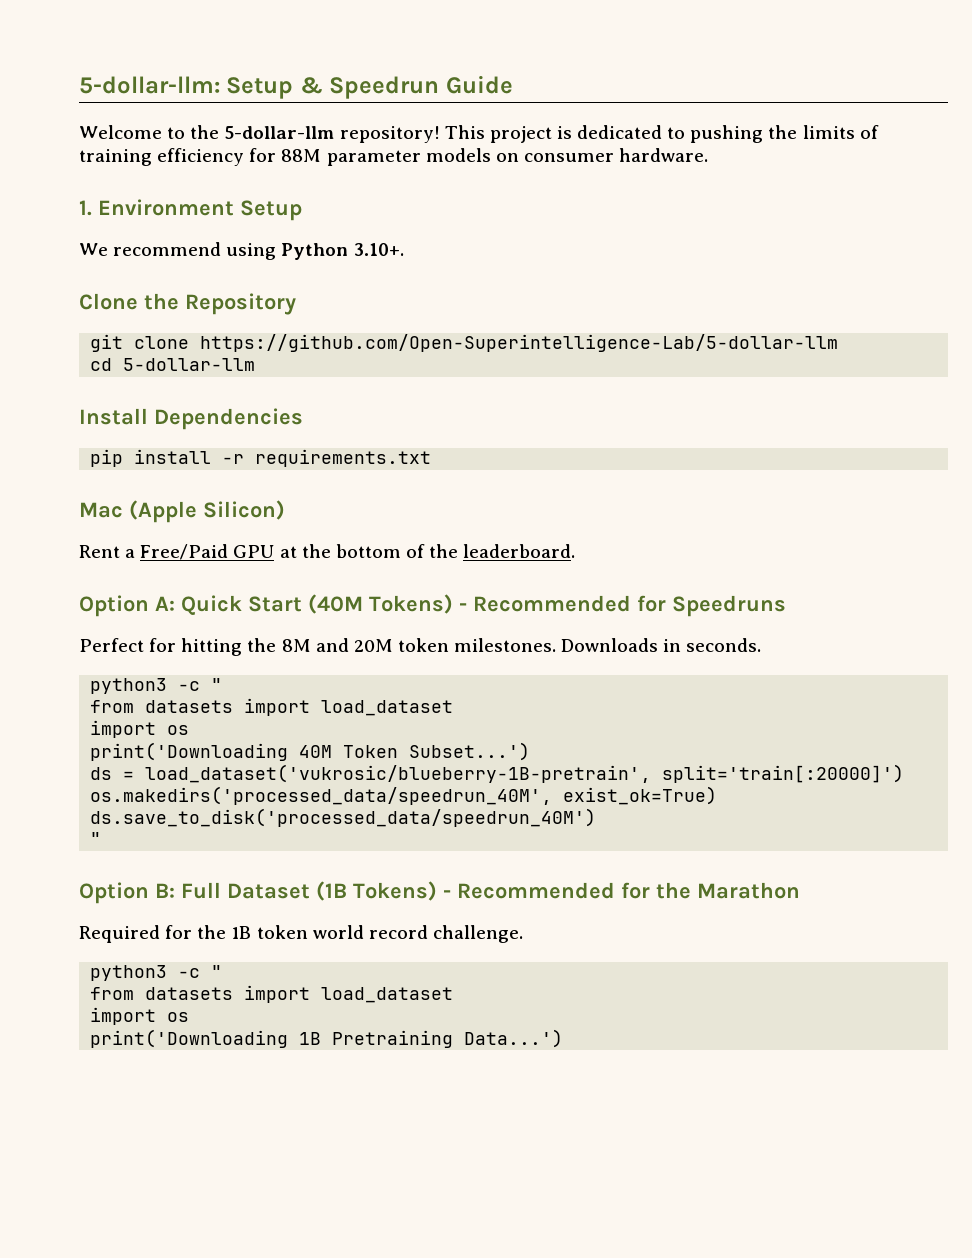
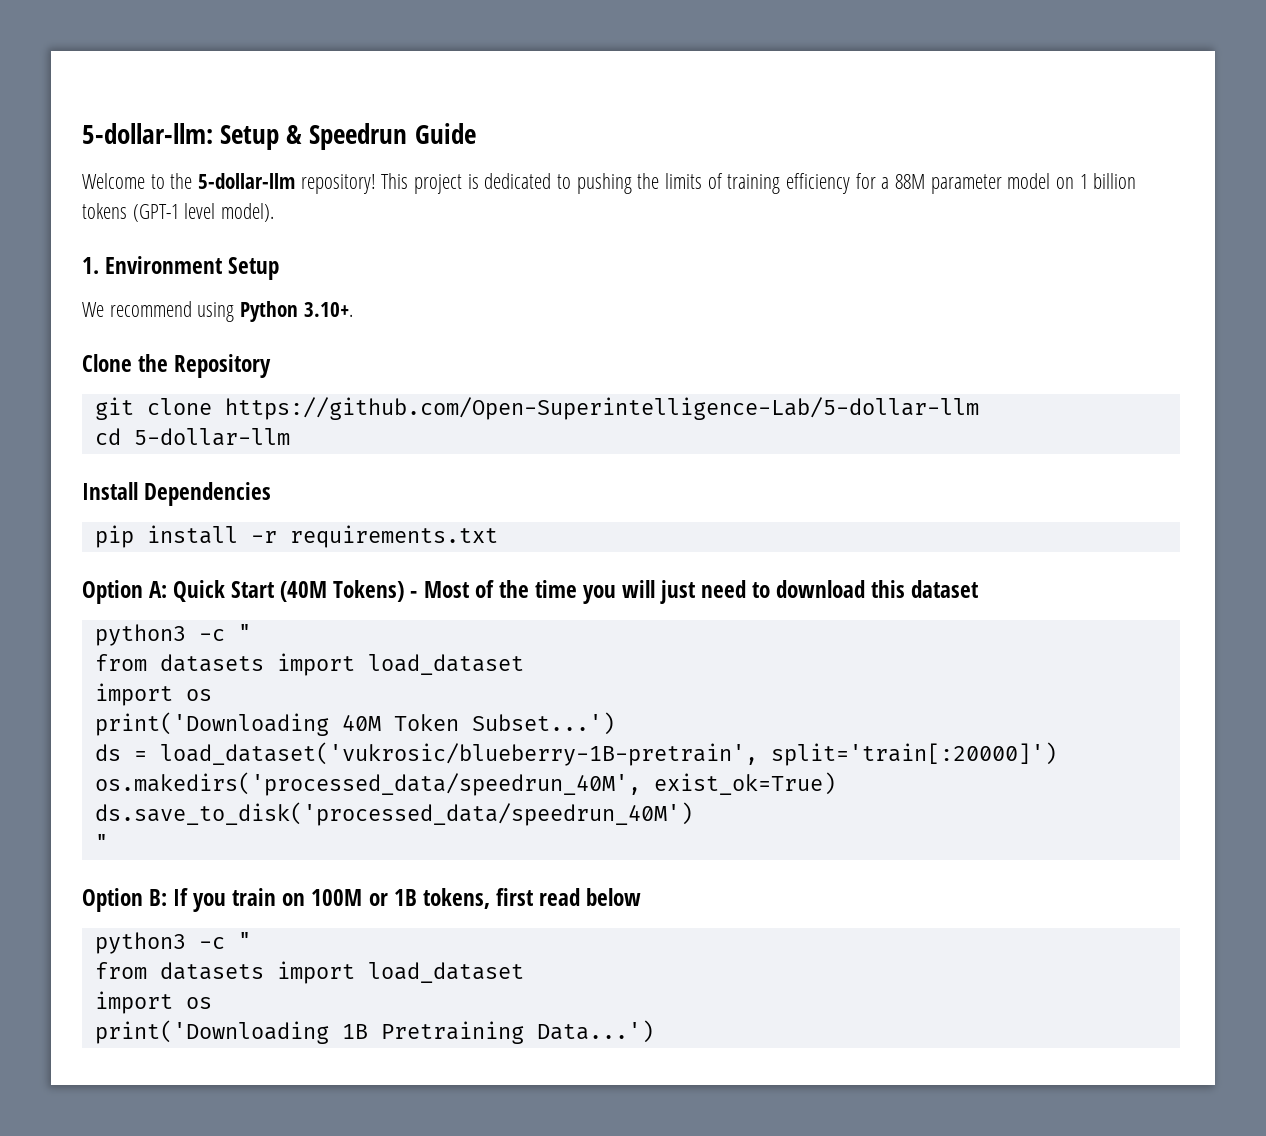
(277, 155) none -> [881,177,890,189] a
[425,148,709,162] models on consumer hardware. -> [1007,173,1137,189] [82,203,274,222] model on 1 billion tokens (GPT-1 level model).
[79,500,285,523] [79,544,576,560] // Mac (Apple Silicon) // Rent a Free/Paid GPU at the bottom of the leaderboard. -> (498, 536) none
[473,595,786,617] [79,638,762,656] Recommended for Speedruns // Perfect for hitting the 8M and 20M token milestones. Downloads in seconds. -> [423,580,979,604] Most of the time you will just need to download this dataset
[181,881,800,901] [79,925,523,943] Full Dataset (1B Tokens) - Recommended for the Marathon // Required for the 1B token world record challenge. -> [173,888,641,912] If you train on 100M or 1B tokens, first read below

